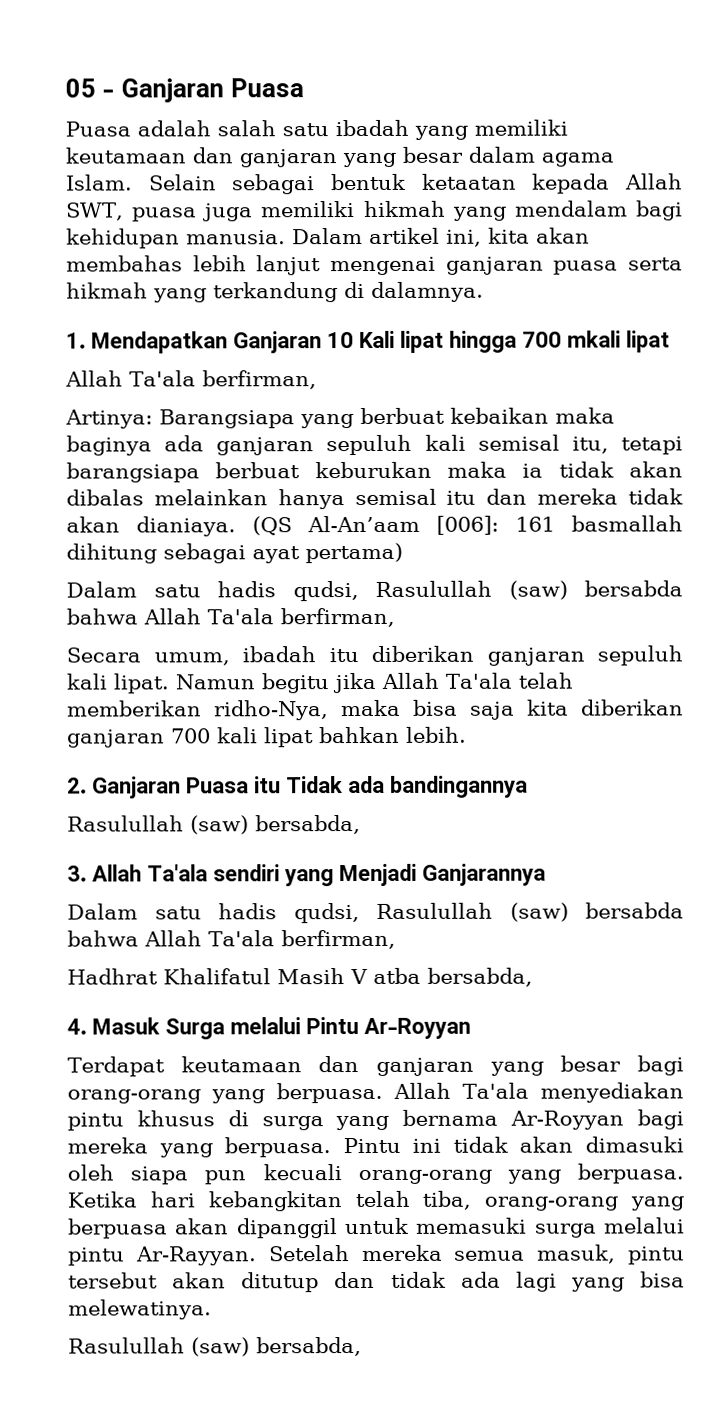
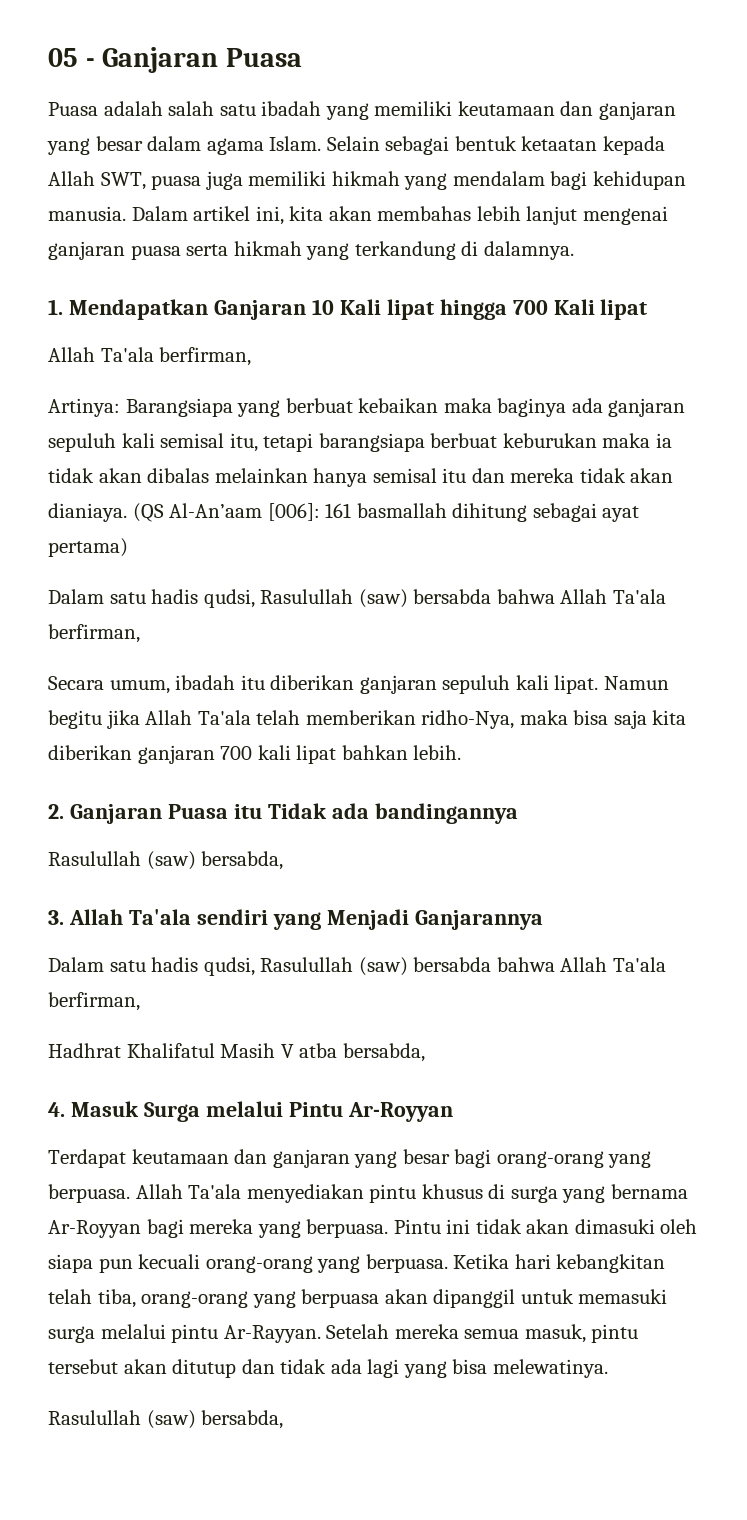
[567,330,621,348] mkali -> [553,299,595,315] Kali

